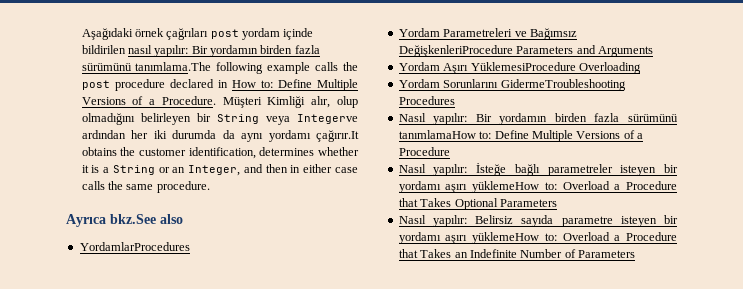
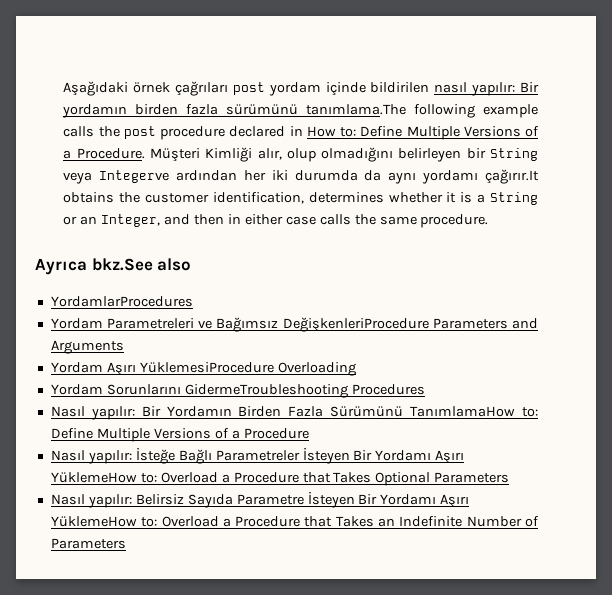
[499,113,678,125] [398,130,476,139] yordamın birden fazla sürümünü tanımlamaHow -> [166,406,516,417] Yordamın Birden Fazla Sürümünü TanımlamaHow
[514,164,678,176] [398,181,540,193] bağlı parametreler isteyen bir yordamı aşırı yüklemeHow -> [178,447,465,464] [50,472,137,483] Bağlı Parametreler İsteyen Bir Yordamı Aşırı YüklemeHow
[521,215,678,227] [398,232,540,244] sayıda parametre isteyen bir yordamı aşırı yüklemeHow -> [187,491,470,508] [50,516,137,527] Sayıda Parametre İsteyen Bir Yordamı Aşırı YüklemeHow

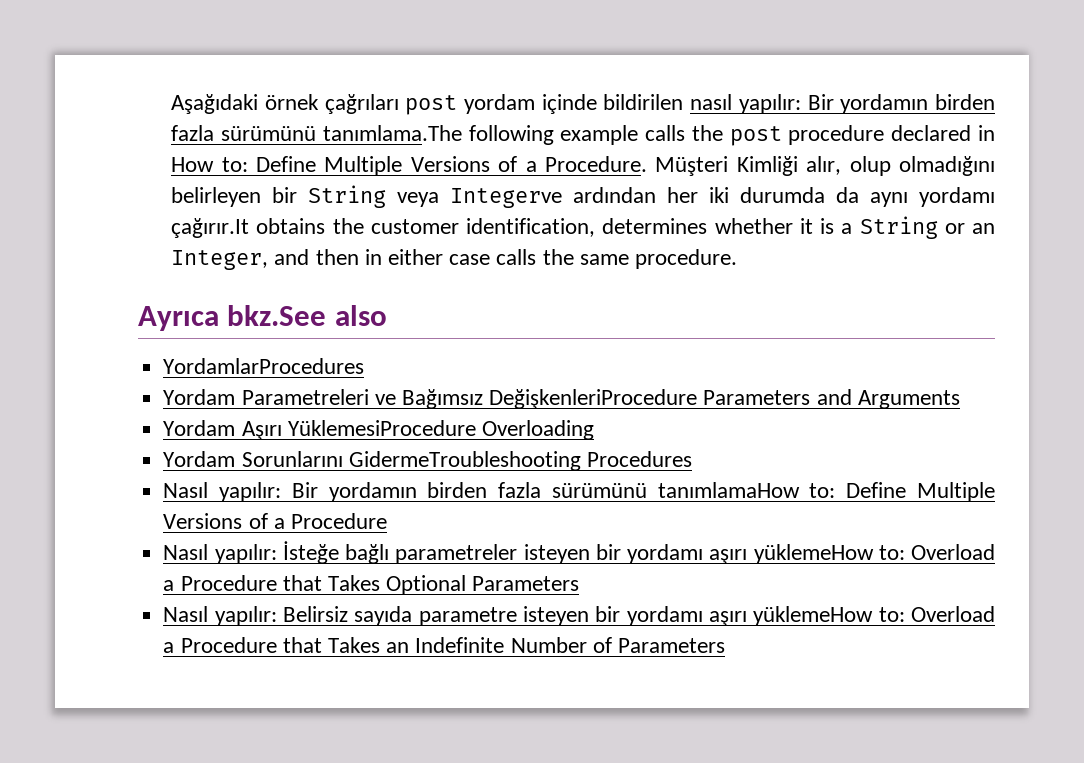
[166,406,516,417] Yordamın Birden Fazla Sürümünü TanımlamaHow -> [328,482,800,502] yordamın birden fazla sürümünü tanımlamaHow
[178,447,465,464] [50,472,137,483] Bağlı Parametreler İsteyen Bir Yordamı Aşırı YüklemeHow -> [345,544,874,564] bağlı parametreler isteyen bir yordamı aşırı yüklemeHow
[187,491,470,508] [50,516,137,527] Sayıda Parametre İsteyen Bir Yordamı Aşırı YüklemeHow -> [354,606,874,626] sayıda parametre isteyen bir yordamı aşırı yüklemeHow

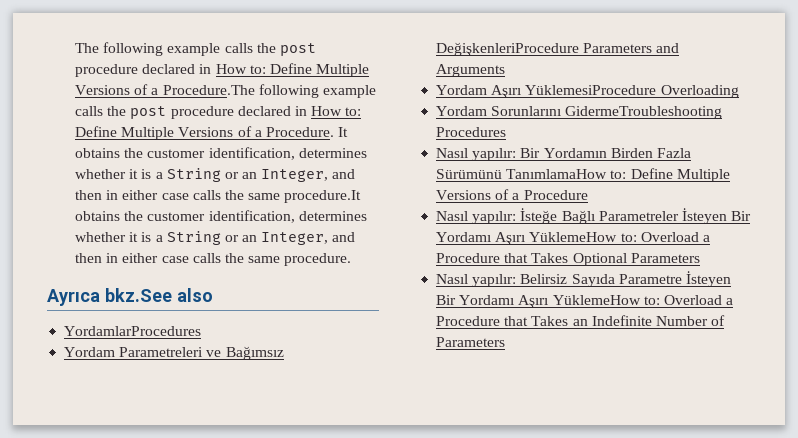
[171,94,995,115] [171,125,462,141] Aşağıdaki örnek çağrıları post yordam içinde bildirilen nasıl yapılır: Bir yordamın birden fazla sürümünü tanımlama.The -> [74,42,316,56] [74,63,370,77] [74,84,255,95] The following example calls the post procedure declared in How to: Define Multiple Versions of a Procedure.The
[655,156,995,176] [171,185,995,208] [171,218,250,238] Müşteri Kimliği alır, olup olmadığını belirleyen bir String veya Integerve ardından her iki durumda da aynı yordamı çağırır.It -> [338,127,349,137] [74,147,367,160] [74,168,356,182] [74,190,362,203] It obtains the customer identification, determines whether it is a String or an Integer, and then in either case calls the same procedure.It
[328,482,800,502] yordamın birden fazla sürümünü tanımlamaHow -> [543,148,691,158] [436,169,608,179] Yordamın Birden Fazla Sürümünü TanımlamaHow
[345,544,874,564] bağlı parametreler isteyen bir yordamı aşırı yüklemeHow -> [561,208,752,224] [436,232,618,245] Bağlı Parametreler İsteyen Bir Yordamı Aşırı YüklemeHow
[354,606,874,626] sayıda parametre isteyen bir yordamı aşırı yüklemeHow -> [571,271,731,287] [436,295,641,308] Sayıda Parametre İsteyen Bir Yordamı Aşırı YüklemeHow

